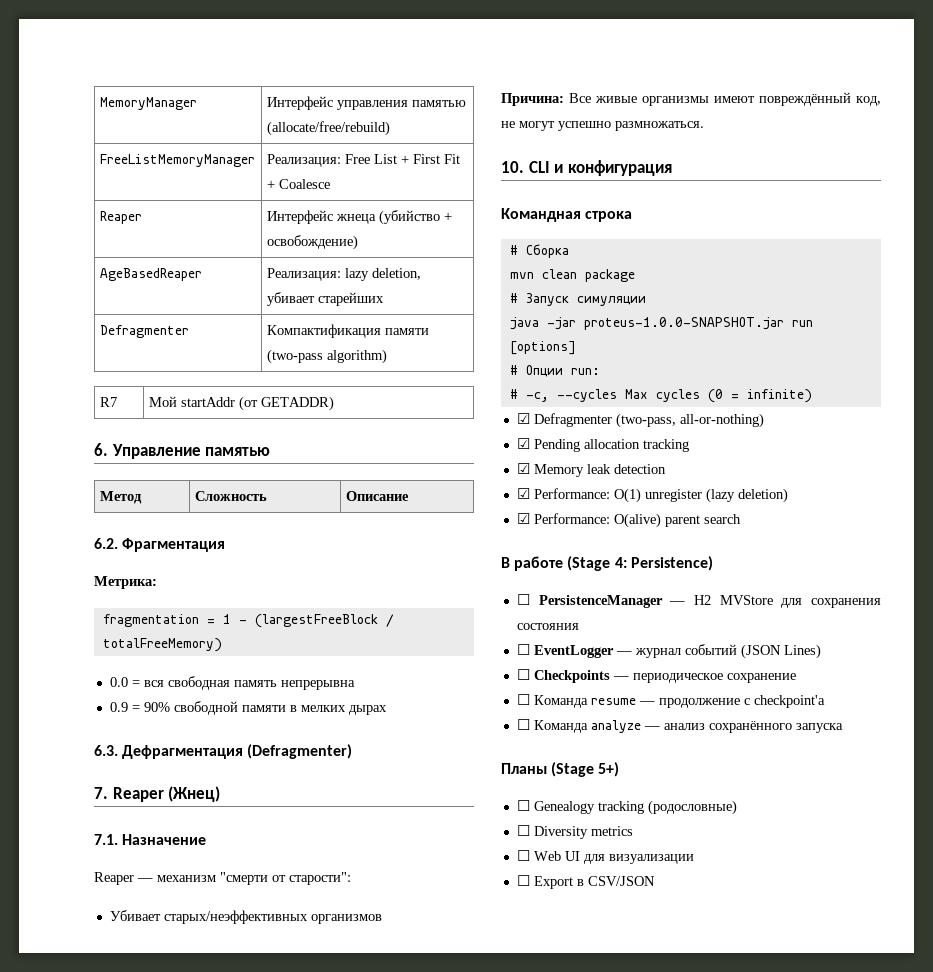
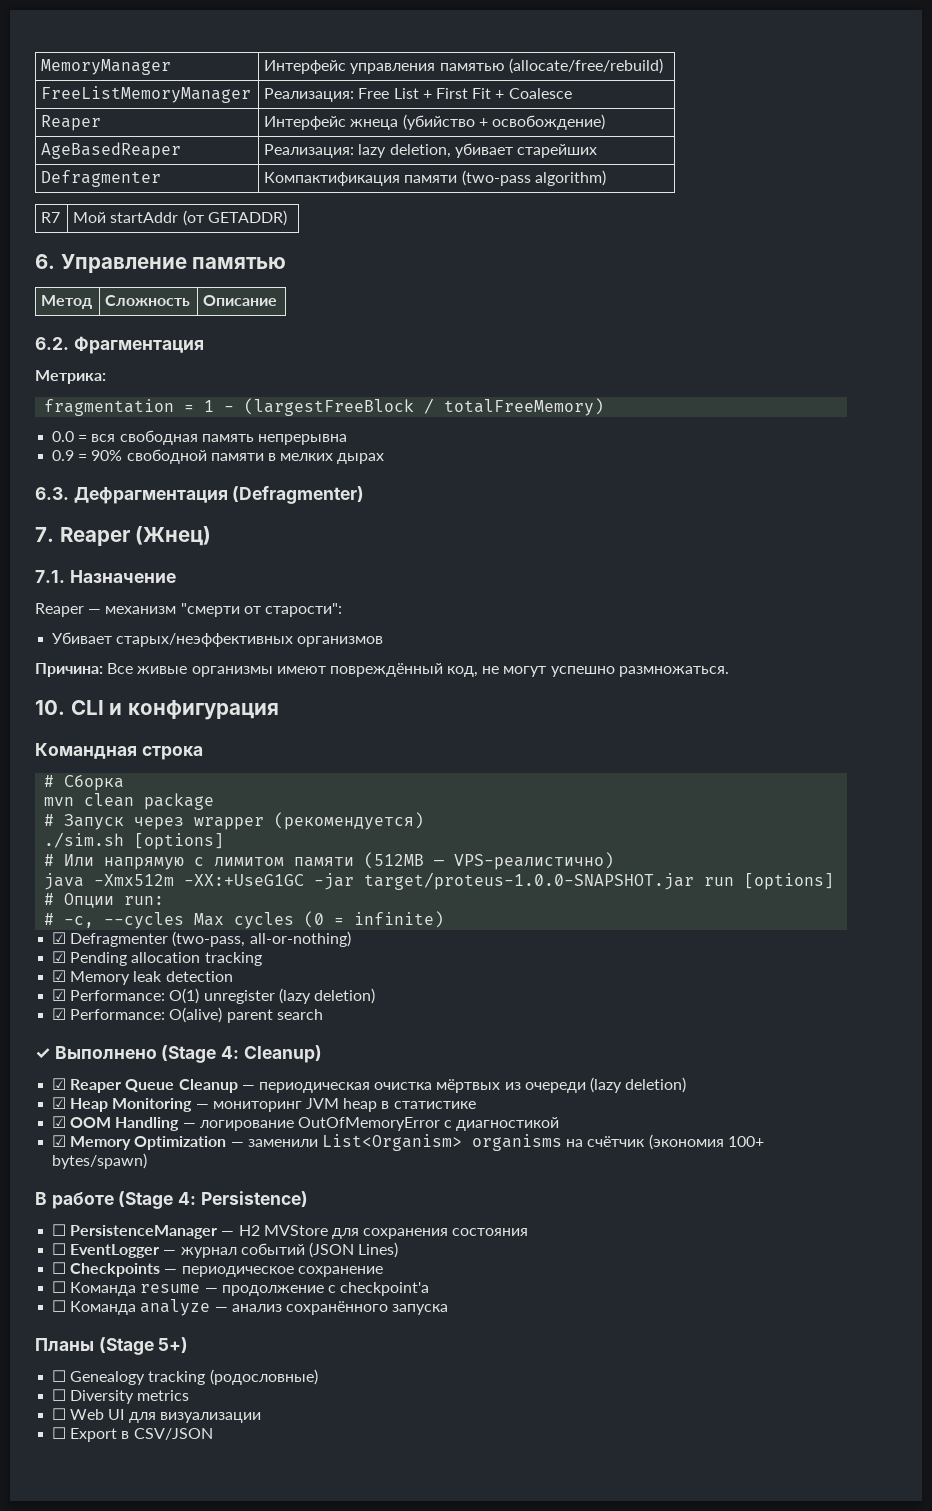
[576,296,646,306] [509,317,784,330] симуляции // java -jar proteus-1.0.0-SNAPSHOT.jar -> [134,812,425,830] [44,832,225,850] [44,852,615,870] [44,872,695,890] через wrapper (рекомендуется) // ./sim.sh [options] // # Или напрямую с лимитом памяти (512MB — VPS-реалистично) // java -Xmx512m -XX:+UseG1GC -jar target/proteus-1.0.0-SNAPSHOT.jar
(741, 519) none -> [35,1045,322,1063] [52,1077,687,1093] [52,1097,476,1112] [52,1116,560,1131] [52,1134,764,1151] [52,1153,148,1169] // ✓ Выполнено (Stage 4: Cleanup) // ☑ Reaper Queue Cleanup — периодическая очистка мёртвых из очереди (lazy deletion) // ☑ Heap Monitoring — мониторинг JVM heap в статистике // ☑ OOM Handling — логирование OutOfMemoryError с диагностикой // ☑ Memory Optimization — заменили List<Organism> organisms на счётчик (экономия 100+ bytes/spawn)

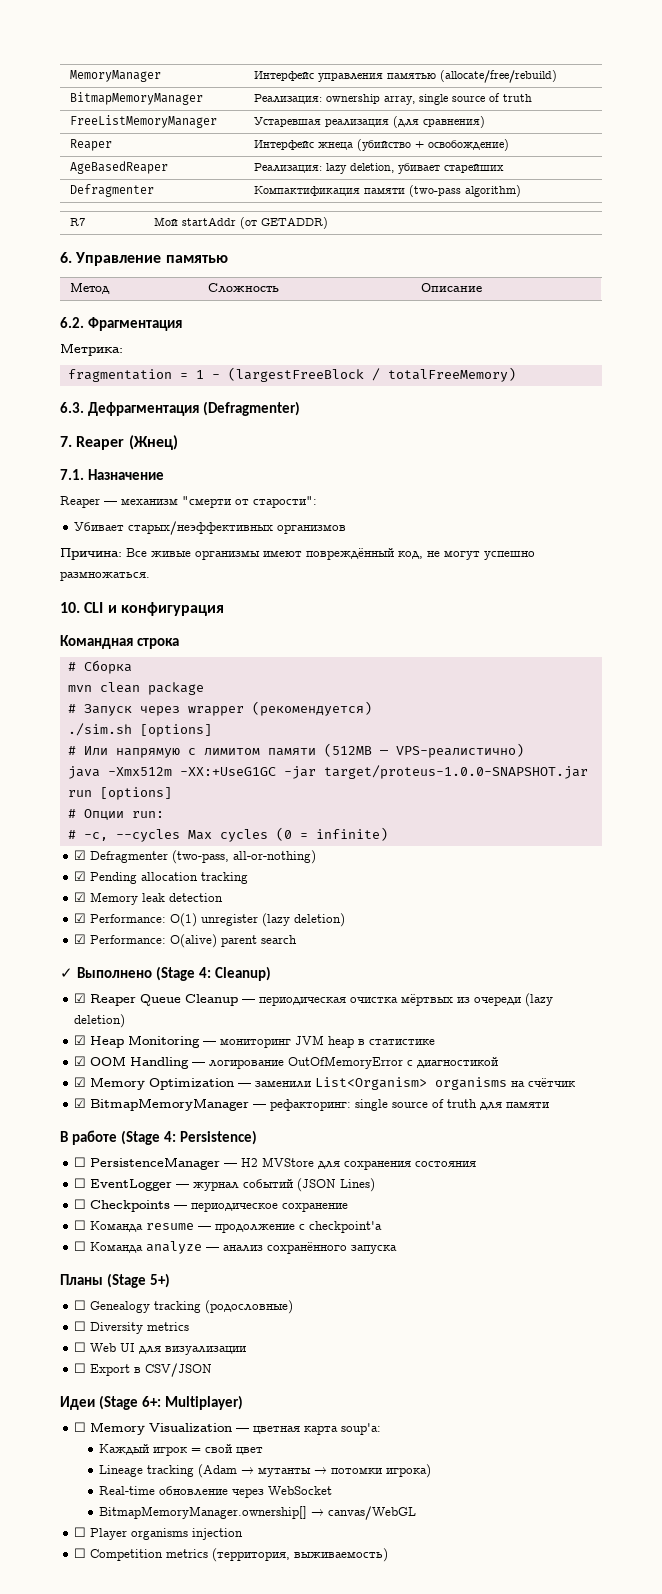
[41,86,252,103] [264,88,572,102] FreeListMemoryManager | Реализация: Free List + First Fit + Coalesce -> [70,92,204,105] [254,93,533,105] [70,115,218,128] [254,116,486,128] BitmapMemoryManager | Реализация: ownership array, single source of truth // FreeListMemoryManager | Устаревшая реализация (для сравнения)
[52,430,347,445] [52,449,385,464] // 0.0 = вся свободная память непрерывна // 0.9 = 90% свободной памяти в мелких дырах -> (516, 374) none
[648,1134,764,1150] [52,1153,148,1169] (экономия 100+ bytes/spawn) -> [74,1098,550,1111] // ☑ BitmapMemoryManager — рефакторинг: single source of truth для памяти
(213, 1434) none -> [60,1395,244,1410] [74,1422,382,1435] [99,1444,264,1456] [99,1464,432,1478] [99,1486,333,1498] [99,1506,417,1520] [74,1527,244,1540] [74,1548,389,1562] // Идеи (Stage 6+: Multiplayer) // ☐ Memory Visualization — цветная карта soup'а: // Каждый игрок = свой цвет // Lineage tracking (Adam → мутанты → потомки игрока) // Real-time обновление через WebSocket // BitmapMemoryManager.ownership[] → canvas/WebGL // ☐ Player organisms injection // ☐ Competition metrics (территория, выживаемость)

